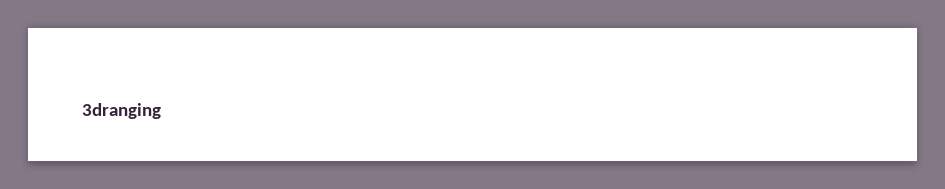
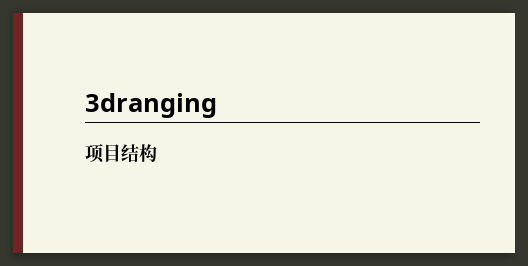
(161, 111) none -> [85,144,157,163] // 项目结构

